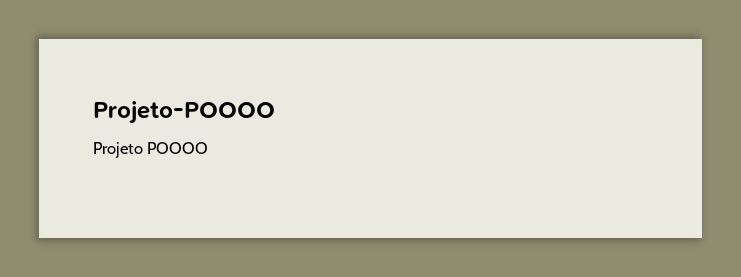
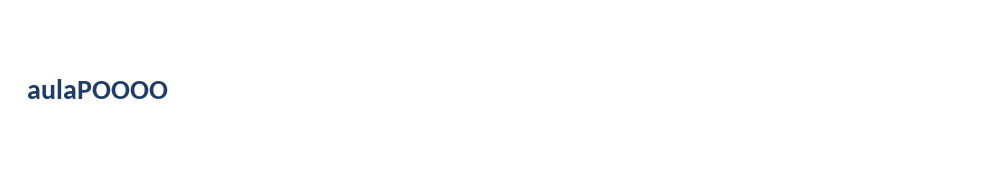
[93,101,275,124] [93,142,209,158] Projeto-POOOO // Projeto POOOO -> [27,79,168,99] aulaPOOOO

